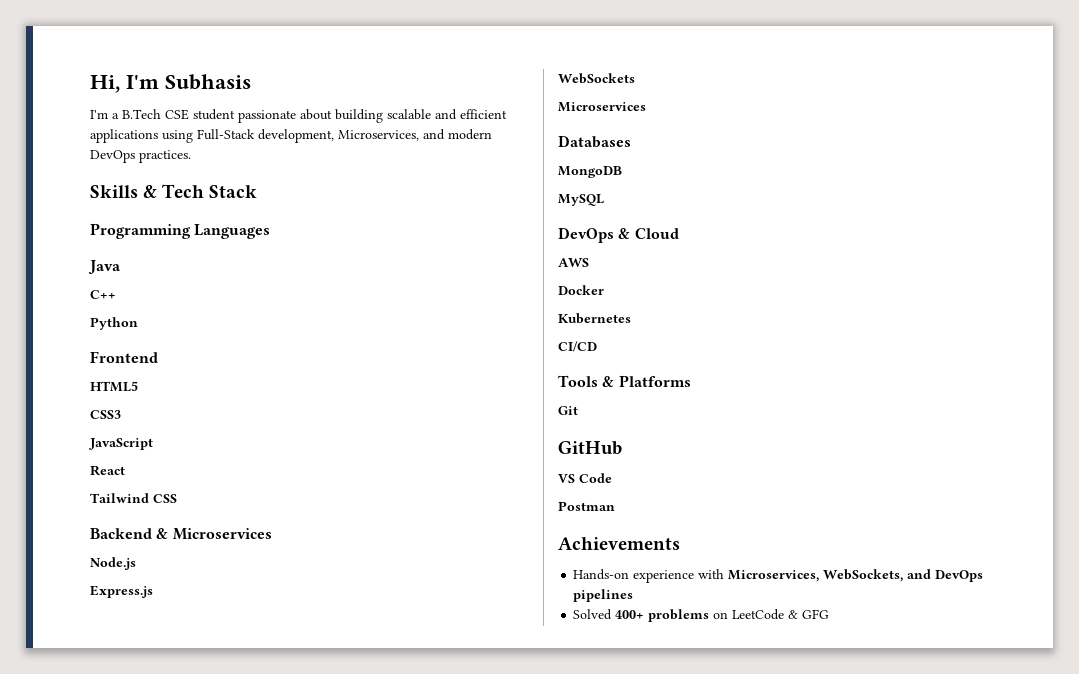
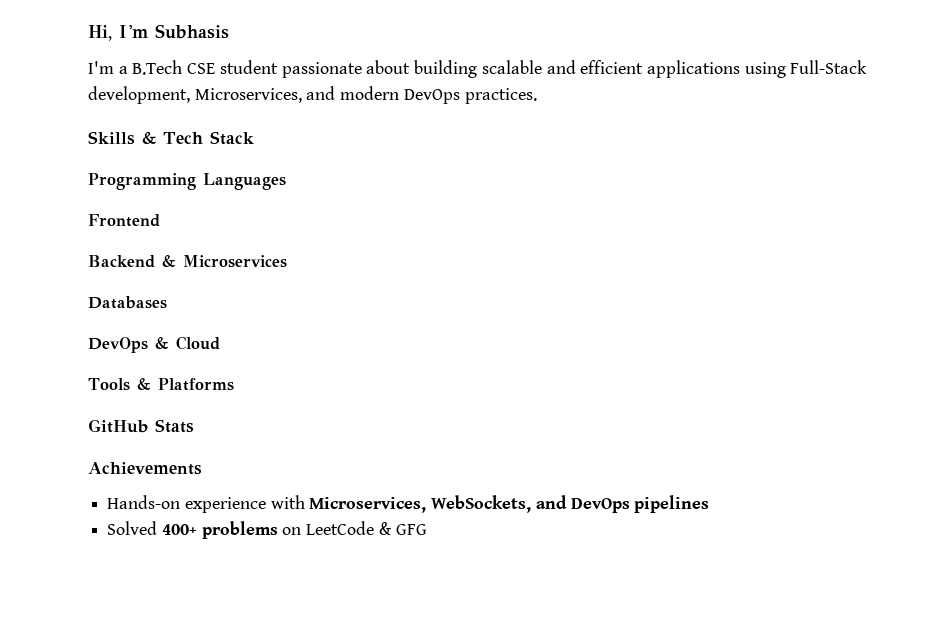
[88,260,121,274] [90,290,116,299] [90,317,138,330] [90,351,158,363] [90,381,138,392] [90,410,121,419] [89,438,153,450] [90,465,125,476] [90,493,177,503] Java // C++ // Python // Frontend // HTML5 // CSS3 // JavaScript // React // Tailwind CSS -> [88,214,160,227] Frontend
[90,557,136,570] [90,585,153,598] [558,73,635,84] [558,102,646,112] // Node.js // Express.js // WebSockets // Microservices -> (287, 261) none
[558,166,622,178] [558,194,604,206] // MongoDB // MySQL -> (167, 302) none
[558,258,589,267] [558,285,604,295] [558,313,631,324] [558,341,597,352] // AWS // Docker // Kubernetes // CI/CD -> (220, 343) none
[558,406,578,415] // Git -> (234, 384) none
[558,473,612,483] [558,501,615,511] // VS Code // Postman -> [155,419,194,433] Stats

